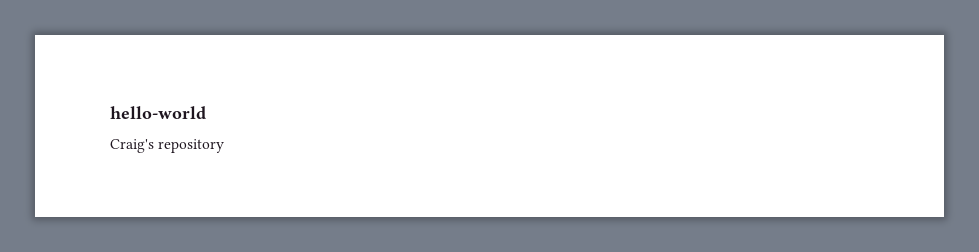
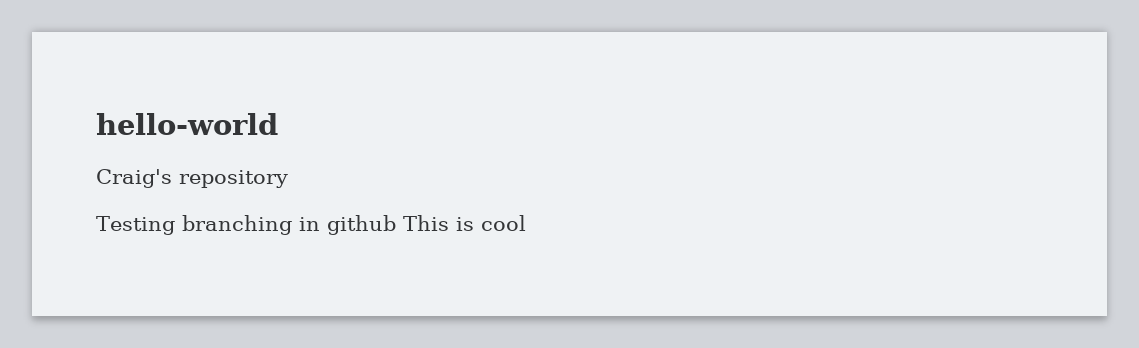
(225, 146) none -> [96,215,526,235] // Testing branching in github This is cool

